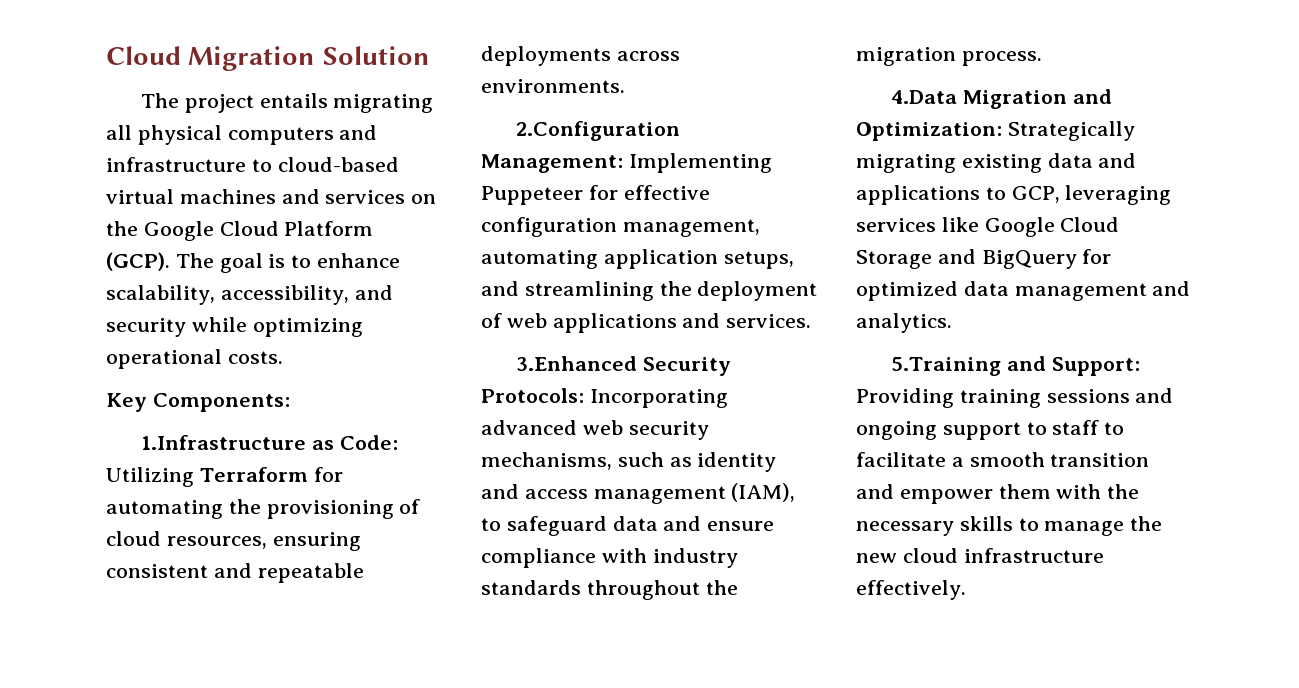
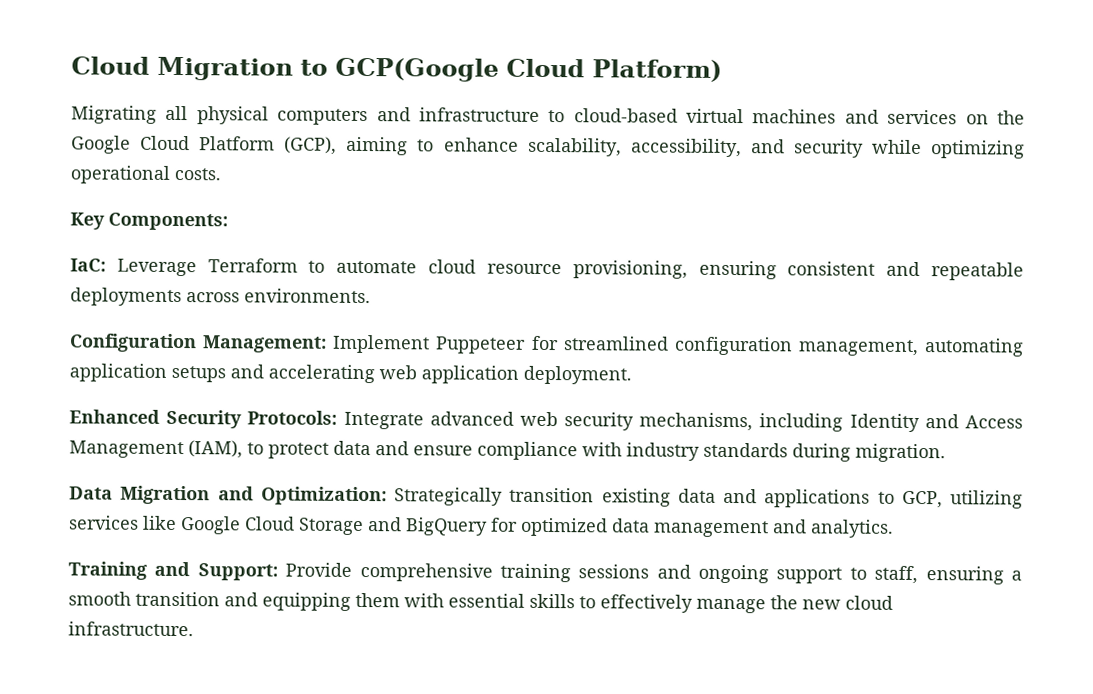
[322,46,430,65] [141,93,434,113] Solution // The project entails migrating -> [300,57,722,82] [71,105,157,124] to GCP(Google Cloud Platform) // Migrating
[106,252,286,273] (GCP). The goal is -> [284,136,409,156] (GCP), aiming
[141,435,398,450] [106,467,343,487] [106,499,421,519] [106,531,267,549] 1.Infrastructure as Code: Utilizing Terraform for automating the provisioning of cloud resources, -> [70,258,688,279] IaC: Leverage Terraform to automate cloud resource provisioning,
[516,121,681,141] [481,153,772,173] 2.Configuration Management: Implementing -> [69,333,431,354] Configuration Management: Implement
[623,185,710,200] effective -> [562,336,669,351] streamlined
[723,251,794,269] [481,281,818,301] [481,313,812,333] [516,356,638,371] setups, and streamlining the deployment of web applications and services. // 3.Enhanced -> [171,364,632,385] [69,409,160,424] setups and accelerating web application deployment. // Enhanced
[589,389,728,408] Incorporating -> [343,411,424,430] Integrate
[617,452,777,472] [481,484,726,504] such as identity and access management -> [759,413,1023,433] [69,440,184,459] including Identity and Access Management
[506,516,607,536] safeguard -> [268,442,329,459] protect
[586,580,738,600] [856,47,1042,66] [891,90,958,104] throughout the migration process. // 4.Data -> [792,443,946,463] [69,486,113,500] during migration. // Data
[856,154,956,173] migrating -> [509,487,595,503] transition
[1065,185,1172,205] leveraging -> [950,490,1023,509] utilizing
[891,357,1002,376] 5.Training -> [68,561,147,580] Training
[856,388,954,408] Providing -> [285,562,493,582] Provide comprehensive
[1052,420,1125,435] [856,452,946,467] staff to facilitate -> [874,565,1004,585] staff, ensuring
[899,489,993,504] empower -> [262,592,351,611] equipping
[1107,484,1140,499] [856,521,954,536] the necessary -> [448,593,525,608] essential
(1039, 524) none -> [600,594,693,613] effectively
[963,548,1104,563] [856,580,966,600] infrastructure effectively. -> [68,621,194,637] infrastructure.

